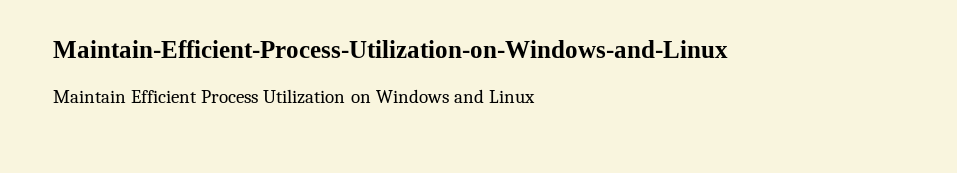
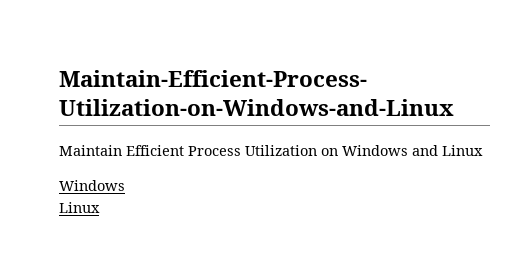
(535, 96) none -> [59,180,125,191] [59,202,100,213] // Windows // Linux

